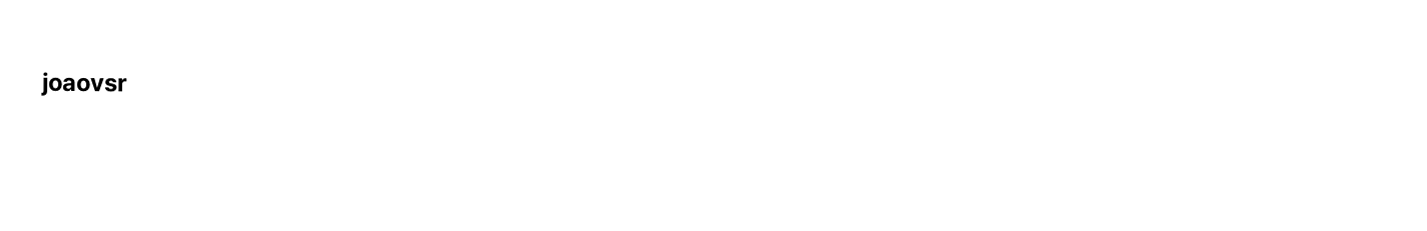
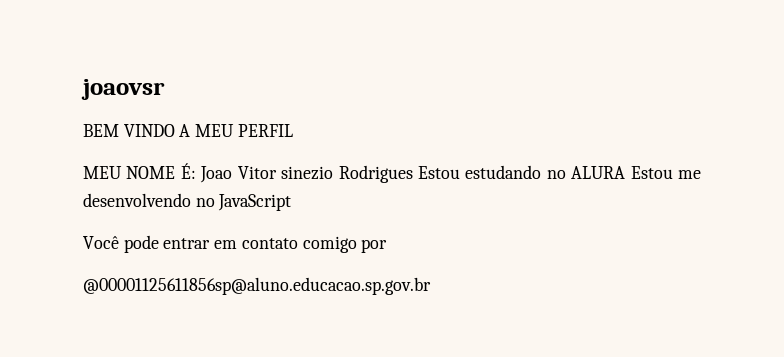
(128, 84) none -> [83,124,293,137] [83,163,701,183] [83,193,292,211] [83,235,388,253] [83,277,431,295] // BEM VINDO A MEU PERFIL // MEU NOME É: Joao Vitor sinezio Rodrigues Estou estudando no ALURA Estou me desenvolvendo no JavaScript // Você pode entrar em contato comigo por // @00001125611856sp@aluno.educacao.sp.gov.br

